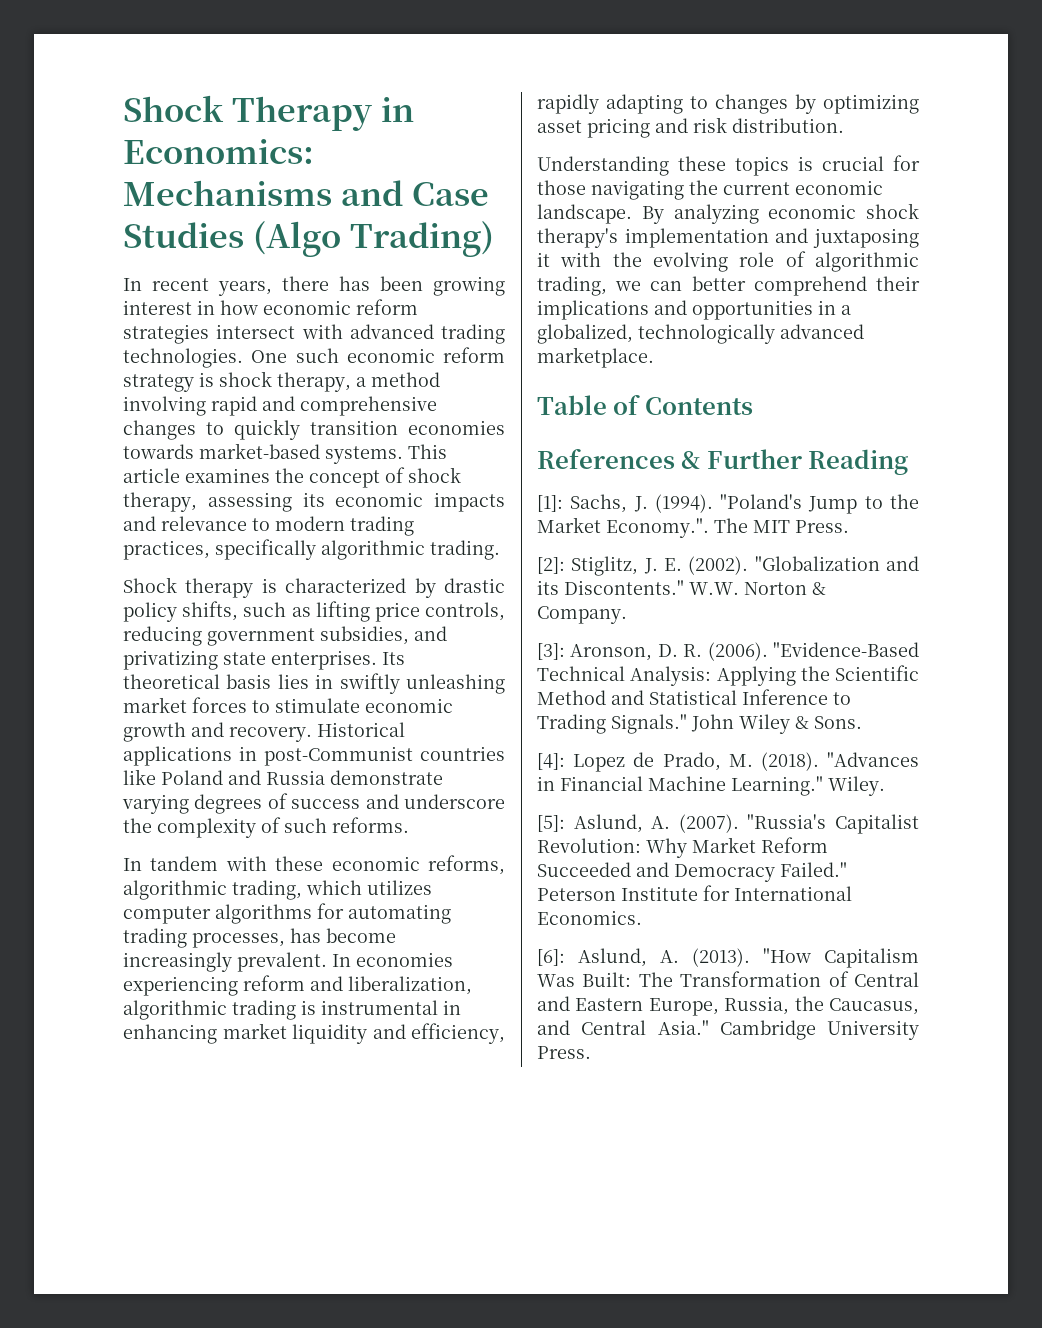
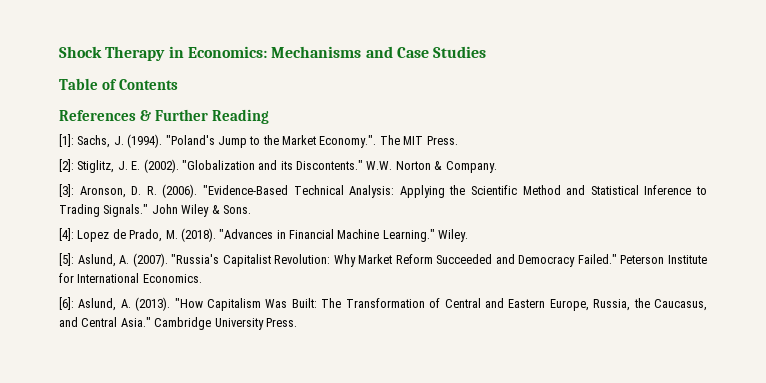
[252,221,494,257] [123,276,505,296] [123,299,418,315] [123,324,505,344] [123,347,505,368] [123,371,440,392] [123,396,437,416] [123,419,505,440] [123,443,447,464] [123,467,461,488] [123,492,505,512] [123,516,414,536] [123,539,500,560] [123,577,505,598] [123,601,505,622] [123,626,447,646] [123,650,405,670] [123,673,505,694] [123,697,453,713] [123,722,405,742] [123,746,505,766] [123,769,443,785] [122,793,505,814] [123,817,409,838] [123,855,505,875] [123,880,432,900] [123,903,451,924] [123,928,396,948] [123,952,453,972] [123,975,472,996] [123,1000,461,1020] [123,1023,505,1044] [537,94,919,114] [537,117,844,138] [537,155,920,176] [537,180,883,200] [537,203,919,224] [537,228,919,248] [537,251,919,272] [537,276,920,296] [537,300,851,320] [537,324,864,344] [537,347,654,368] (Algo Trading) // In recent years, there has been growing interest in how economic reform strategies intersect with advanced trading technologies. One such economic reform strategy is shock therapy, a method involving rapid and comprehensive changes to quickly transition economies towards market-based systems. This article examines the concept of shock therapy, assessing its economic impacts and relevance to modern trading practices, specifically algorithmic trading. // Shock therapy is characterized by drastic policy shifts, such as lifting price controls, reducing government subsidies, and privatizing state enterprises. Its theoretical basis lies in swiftly unleashing market forces to stimulate economic growth and recovery. Historical applications in post-Communist countries like Poland and Russia demonstrate varying degrees of success and underscore the complexity of such reforms. // In tandem with these economic reforms, algorithmic trading, which utilizes computer algorithms for automating trading processes, has become increasingly prevalent. In economies experiencing reform and liberalization, algorithmic trading is instrumental in enhancing market liquidity and efficiency, rapidly adapting to changes by optimizing asset pricing and risk distribution. // Understanding these topics is crucial for those navigating the current economic landscape. By analyzing economic shock therapy's implementation and juxtaposing it with the evolving role of algorithmic trading, we can better comprehend their implications and opportunities in a globalized, technologically advanced marketplace. -> (487, 52) none

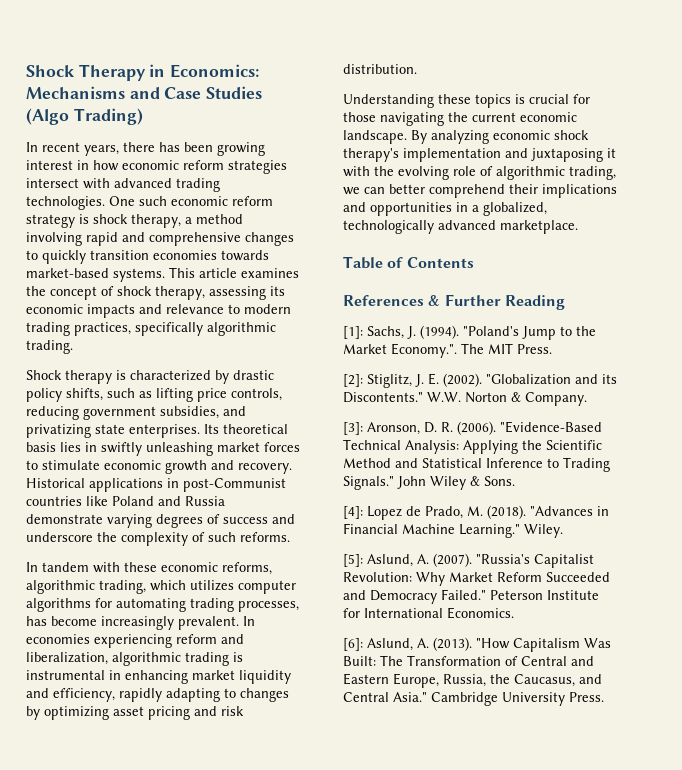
(487, 52) none -> [26,108,143,125] [26,142,265,156] [26,160,287,174] [26,178,220,192] [26,196,273,210] [26,214,243,228] [26,232,294,246] [26,250,269,264] [26,267,299,282] [26,286,285,300] [26,304,291,318] [26,322,276,336] [26,340,73,354] [26,370,274,384] [26,388,282,402] [26,406,246,420] [26,424,288,438] [26,442,300,456] [26,460,292,474] [26,478,286,492] [26,496,225,506] [26,514,295,528] [26,532,290,546] [26,562,272,575] [26,580,296,594] [26,598,299,612] [26,616,255,630] [26,634,244,648] [26,652,243,666] [26,670,291,684] [26,688,289,702] [26,706,244,720] [343,64,417,74] [343,94,590,108] [343,112,577,126] [343,130,589,144] [343,148,616,162] [343,166,616,180] [343,184,617,198] [343,202,547,216] [343,220,578,234] (Algo Trading) // In recent years, there has been growing interest in how economic reform strategies intersect with advanced trading technologies. One such economic reform strategy is shock therapy, a method involving rapid and comprehensive changes to quickly transition economies towards market-based systems. This article examines the concept of shock therapy, assessing its economic impacts and relevance to modern trading practices, specifically algorithmic trading. // Shock therapy is characterized by drastic policy shifts, such as lifting price controls, reducing government subsidies, and privatizing state enterprises. Its theoretical basis lies in swiftly unleashing market forces to stimulate economic growth and recovery. Historical applications in post-Communist countries like Poland and Russia demonstrate varying degrees of success and underscore the complexity of such reforms. // In tandem with these economic reforms, algorithmic trading, which utilizes computer algorithms for automating trading processes, has become increasingly prevalent. In economies experiencing reform and liberalization, algorithmic trading is instrumental in enhancing market liquidity and efficiency, rapidly adapting to changes by optimizing asset pricing and risk distribution. // Understanding these topics is crucial for those navigating the current economic landscape. By analyzing economic shock therapy's implementation and juxtaposing it with the evolving role of algorithmic trading, we can better comprehend their implications and opportunities in a globalized, technologically advanced marketplace.

